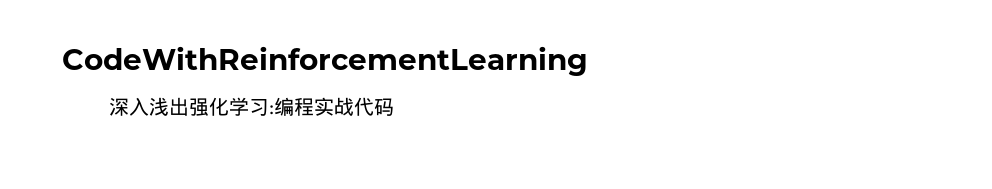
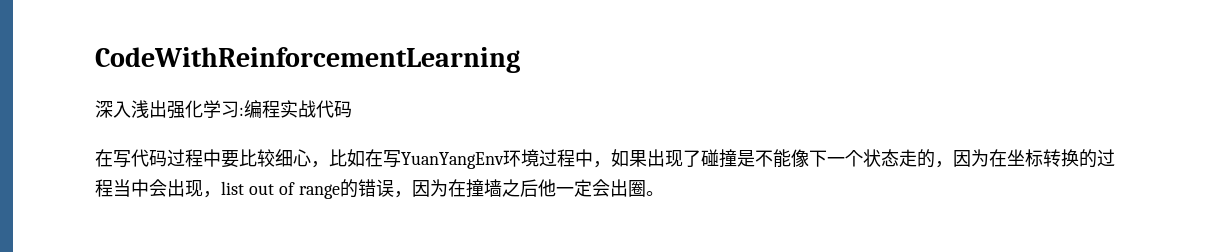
(394, 107) none -> [95,149,1115,169] [95,179,664,199] // 在写代码过程中要比较细心，比如在写YuanYangEnv环境过程中，如果出现了碰撞是不能像下一个状态走的，因为在坐标转换的过程当中会出现，list out of range的错误，因为在撞墙之后他一定会出圈。

